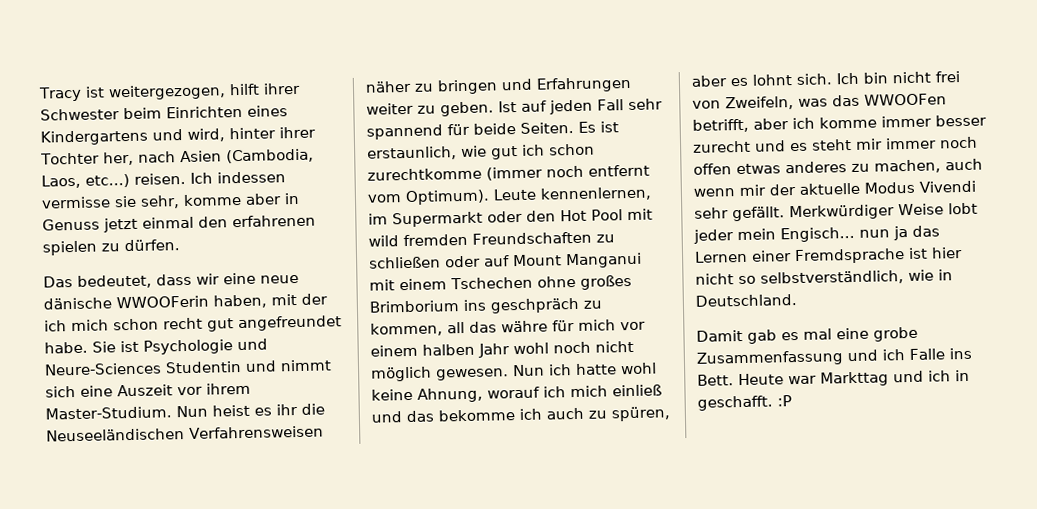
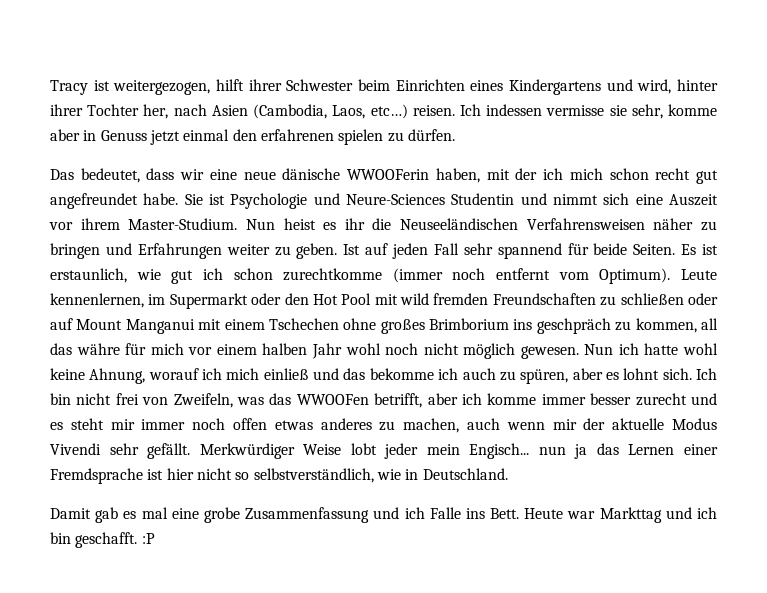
[955,369,970,382] in -> [50,532,71,544] bin

